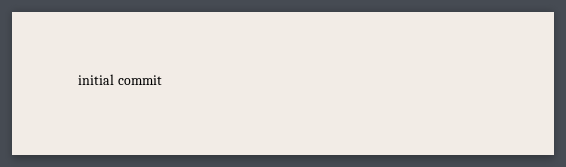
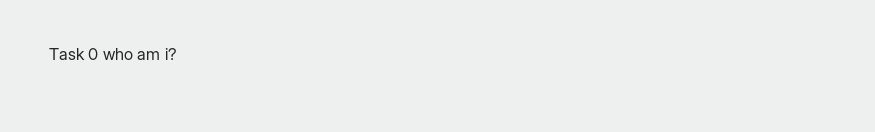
[78,74,162,85] initial commit -> [49,48,177,60] Task 0 who am i?

